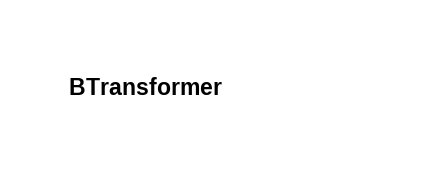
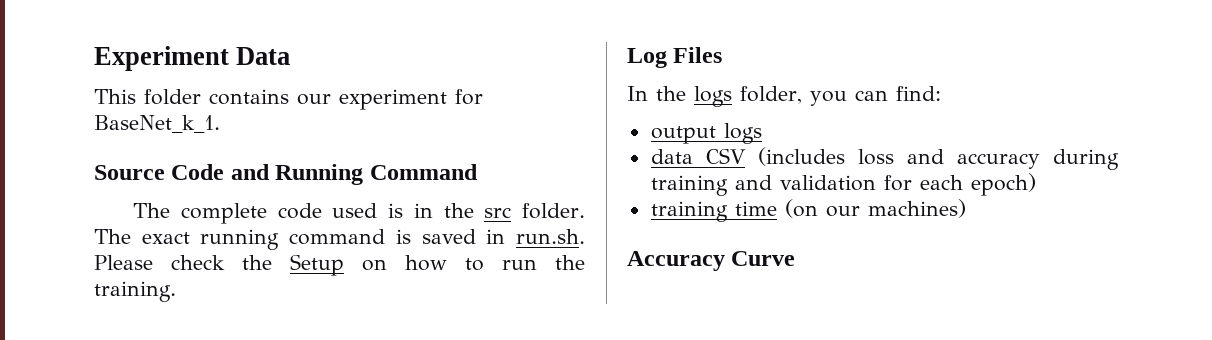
[69,77,222,95] BTransformer -> [94,46,291,71] [94,89,483,110] [94,115,220,133] [94,164,478,185] [133,203,586,224] [94,229,585,250] [94,254,585,276] [94,281,176,302] [627,47,723,68] [627,86,941,107] [650,123,762,144] [650,147,1119,170] [650,173,1036,196] [650,199,966,222] [627,251,796,271] Experiment Data // This folder contains our experiment for BaseNet_k_1. // Source Code and Running Command // The complete code used is in the src folder. The exact running command is saved in run.sh. Please check the Setup on how to run the training. // Log Files // In the logs folder, you can find: // output logs // data CSV (includes loss and accuracy during training and validation for each epoch) // training time (on our machines) // Accuracy Curve

